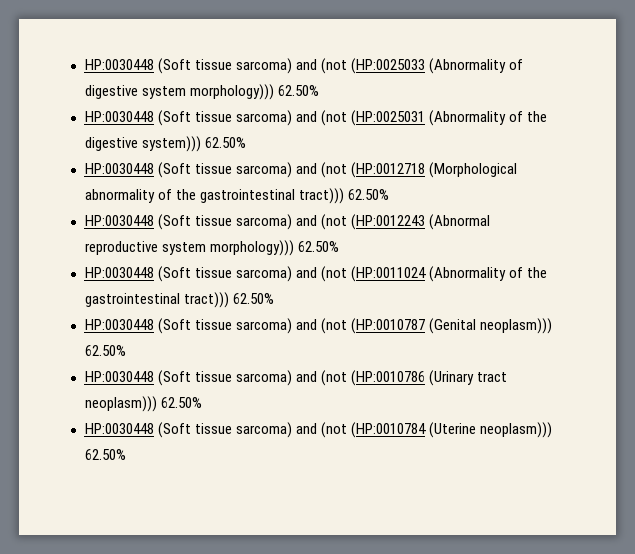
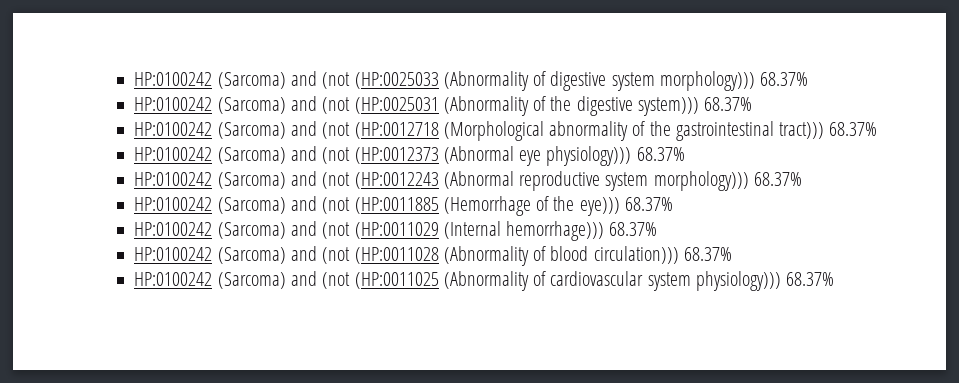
[84,58,292,74] HP:0030448 (Soft tissue sarcoma) -> [134,72,286,89] HP:0100242 (Sarcoma)
[277,85,319,96] [84,110,292,126] 62.50% // HP:0030448 (Soft tissue sarcoma) -> [760,72,809,86] [134,97,286,114] 68.37% // HP:0100242 (Sarcoma)
[204,137,246,148] [84,162,292,178] 62.50% // HP:0030448 (Soft tissue sarcoma) -> [704,97,753,111] [134,122,286,139] 68.37% // HP:0100242 (Sarcoma)
[347,189,389,200] [84,214,292,230] 62.50% // HP:0030448 (Soft tissue sarcoma) -> [829,122,878,136] [134,146,685,166] [134,172,286,189] 68.37% // HP:0100242 (Sarcoma) and (not (HP:0012373 (Abnormal eye physiology))) 68.37% // HP:0100242 (Sarcoma)
[297,241,339,252] [84,266,547,282] [84,292,274,308] [84,318,552,334] [84,345,126,356] [84,370,507,386] [84,396,202,412] [84,422,552,438] [84,449,126,460] 62.50% // HP:0030448 (Soft tissue sarcoma) and (not (HP:0011024 (Abnormality of the gastrointestinal tract))) 62.50% // HP:0030448 (Soft tissue sarcoma) and (not (HP:0010787 (Genital neoplasm))) 62.50% // HP:0030448 (Soft tissue sarcoma) and (not (HP:0010786 (Urinary tract neoplasm))) 62.50% // HP:0030448 (Soft tissue sarcoma) and (not (HP:0010784 (Uterine neoplasm))) 62.50% -> [753,172,802,186] [134,196,673,216] [134,221,658,241] [134,246,732,266] [134,271,835,291] 68.37% // HP:0100242 (Sarcoma) and (not (HP:0011885 (Hemorrhage of the eye))) 68.37% // HP:0100242 (Sarcoma) and (not (HP:0011029 (Internal hemorrhage))) 68.37% // HP:0100242 (Sarcoma) and (not (HP:0011028 (Abnormality of blood circulation))) 68.37% // HP:0100242 (Sarcoma) and (not (HP:0011025 (Abnormality of cardiovascular system physiology))) 68.37%

